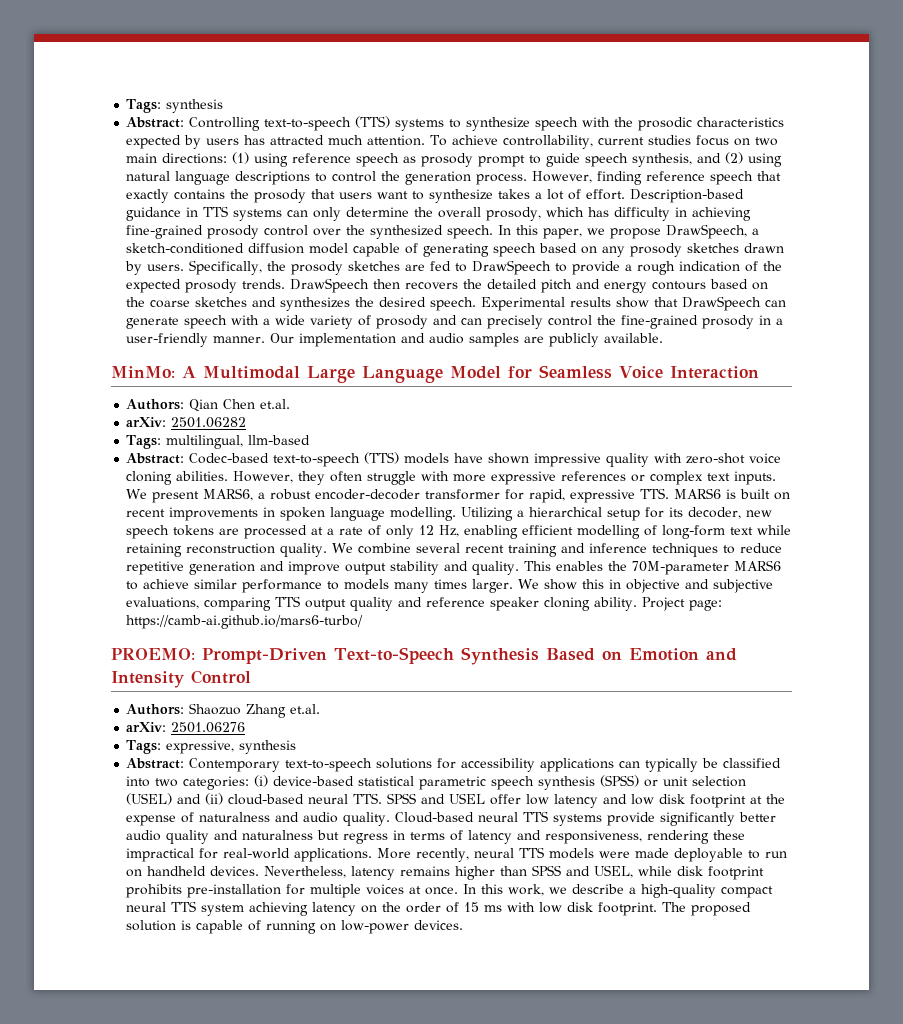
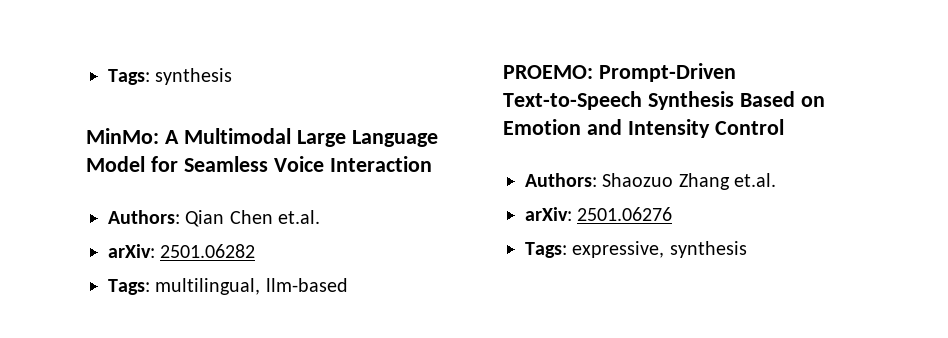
[126,116,785,131] [126,135,779,149] [126,152,783,167] [126,171,782,185] [126,189,745,203] [126,206,752,221] [126,224,760,239] [126,243,785,257] [125,260,783,275] [126,278,769,293] [126,296,787,311] [126,315,784,329] [126,333,664,347] // Abstract: Controlling text-to-speech (TTS) systems to synthesize speech with the prosodic characteristics expected by users has attracted much attention. To achieve controllability, current studies focus on two main directions: (1) using reference speech as prosody prompt to guide speech synthesis, and (2) using natural language descriptions to control the generation process. However, finding reference speech that exactly contains the prosody that users want to synthesize takes a lot of effort. Description-based guidance in TTS systems can only determine the overall prosody, which has difficulty in achieving fine-grained prosody control over the synthesized speech. In this paper, we propose DrawSpeech, a sketch-conditioned diffusion model capable of generating speech based on any prosody sketches drawn by users. Specifically, the prosody sketches are fed to DrawSpeech to provide a rough indication of the expected prosody trends. DrawSpeech then recovers the detailed pitch and energy contours based on the coarse sketches and synthesizes the desired speech. Experimental results show that DrawSpeech can generate speech with a wide variety of prosody and can precisely control the fine-grained prosody in a user-friendly manner. Our implementation and audio samples are publicly available. -> (233, 76) none
[126,452,782,467] [126,471,777,485] [126,488,791,503] [126,507,773,521] [126,525,792,539] [126,543,783,557] [126,560,782,575] [126,579,774,593] [126,596,723,611] [126,615,364,629] // Abstract: Codec-based text-to-speech (TTS) models have shown impressive quality with zero-shot voice cloning abilities. However, they often struggle with more expressive references or complex text inputs. We present MARS6, a robust encoder-decoder transformer for rapid, expressive TTS. MARS6 is built on recent improvements in spoken language modelling. Utilizing a hierarchical setup for its decoder, new speech tokens are processed at a rate of only 12 Hz, enabling efficient modelling of long-form text while retaining reconstruction quality. We combine several recent training and inference techniques to reduce repetitive generation and improve output stability and quality. This enables the 70M-parameter MARS6 to achieve similar performance to models many times larger. We show this in objective and subjective evaluations, comparing TTS output quality and reference speaker cloning ability. Project page: https://camb-ai.github.io/mars6-turbo/ -> (348, 285) none
[126,758,782,772] [126,775,747,790] [126,793,786,808] [126,811,777,826] [126,830,746,844] [126,847,788,862] [126,865,765,880] [126,884,774,898] [126,901,752,916] [126,920,464,934] // Abstract: Contemporary text-to-speech solutions for accessibility applications can typically be classified into two categories: (i) device-based statistical parametric speech synthesis (SPSS) or unit selection (USEL) and (ii) cloud-based neural TTS. SPSS and USEL offer low latency and low disk footprint at the expense of naturalness and audio quality. Cloud-based neural TTS systems provide significantly better audio quality and naturalness but regress in terms of latency and responsiveness, rendering these impractical for real-world applications. More recently, neural TTS models were made deployable to run on handheld devices. Nevertheless, latency remains higher than SPSS and USEL, while disk footprint prohibits pre-installation for multiple voices at once. In this work, we describe a high-quality compact neural TTS system achieving latency on the order of 15 ms with low disk footprint. The proposed solution is capable of running on low-power devices. -> (747, 249) none

